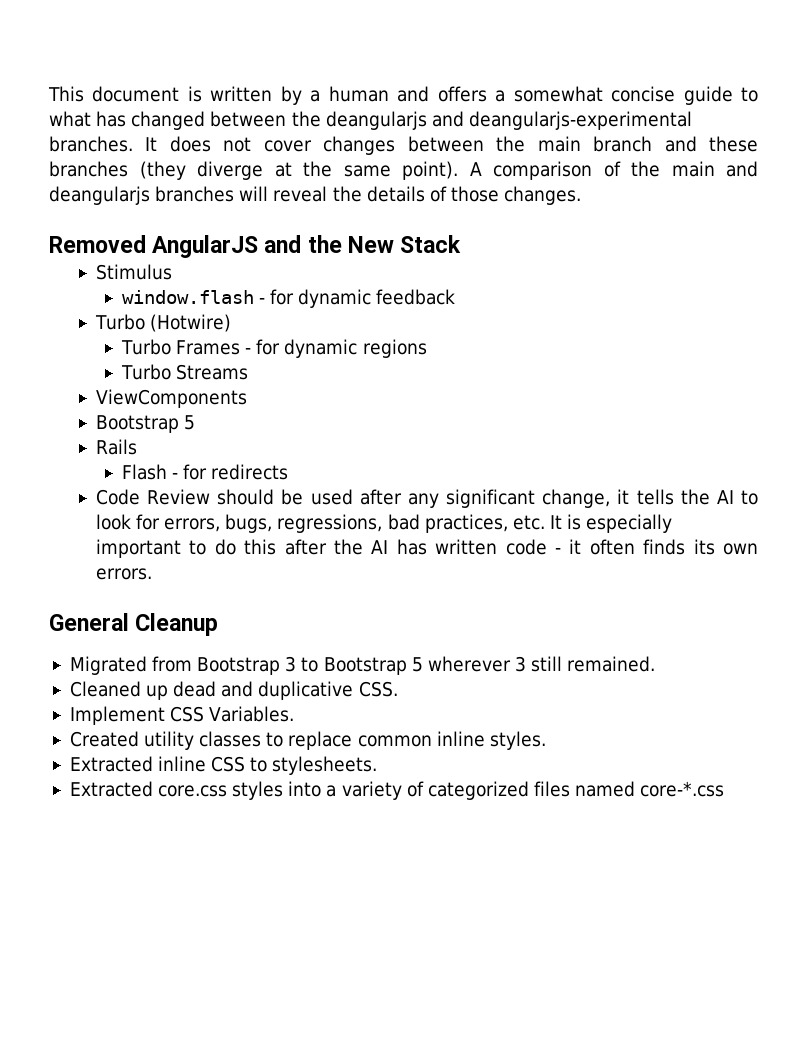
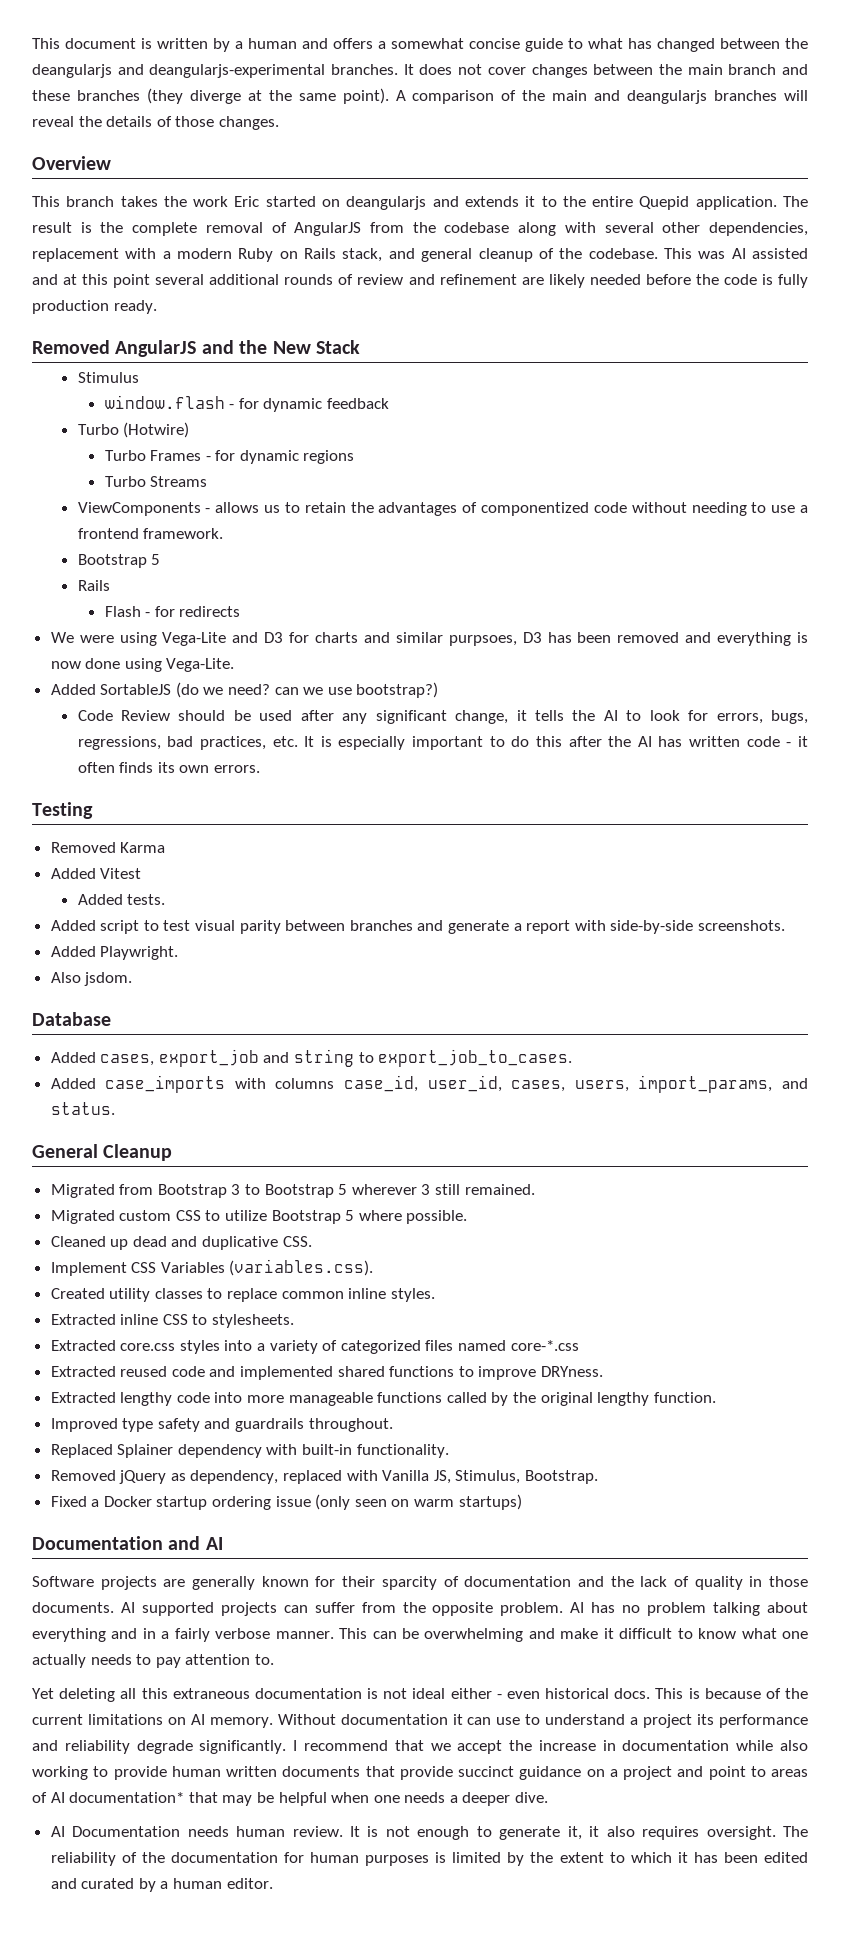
(582, 195) none -> [32,156,111,170] [32,196,808,210] [32,222,808,236] [32,248,809,262] [32,274,808,288] [32,300,157,314] // Overview // This branch takes the work Eric started on deangularjs and extends it to the entire Quepid application. The result is the complete removal of AngularJS from the codebase along with several other dependencies, replacement with a modern Ruby on Rails stack, and general cleanup of the codebase. This was AI assisted and at this point several additional rounds of review and refinement are likely needed before the code is fully production ready.
(247, 398) none -> [205,502,808,516] [77,528,224,539] - allows us to retain the advantages of componentized code without needing to use a frontend framework.
(289, 472) none -> [50,632,808,646] [50,658,235,672] [50,682,439,698] // We were using Vega-Lite and D3 for charts and similar purpsoes, D3 has been removed and everything is now done using Vega-Lite. // Added SortableJS (do we need? can we use bootstrap?)
(152, 574) none -> [32,802,93,819] [50,842,166,853] [50,868,142,879] [77,894,166,905] [50,920,785,934] [50,946,179,960] [50,972,133,986] [32,1012,111,1026] [50,1049,573,1067] [50,1075,808,1093] [50,1102,115,1115] // Testing // Removed Karma // Added Vitest // Added tests. // Added script to test visual parity between branches and generate a report with side-by-side screenshots. // Added Playwright. // Also jsdom. // Database // Added cases, export_job and string to export_job_to_cases. // Added case_imports with columns case_id, user_id, cases, users, import_params, and status.
(656, 664) none -> [50,1210,468,1224] // Migrated custom CSS to utilize Bootstrap 5 where possible.
[209,706,295,722] Variables. -> [160,1259,374,1276] Variables (variables.css).
(725, 789) none -> [50,1366,604,1380] [50,1392,716,1406] [50,1418,393,1432] [50,1444,449,1458] [50,1470,599,1484] [50,1494,522,1510] [32,1536,223,1550] [32,1576,808,1590] [32,1602,808,1616] [32,1628,809,1642] [32,1654,274,1668] [32,1688,808,1702] [32,1714,808,1728] [32,1740,809,1754] [32,1766,808,1780] [32,1792,549,1806] [50,1826,808,1840] [50,1852,809,1866] [50,1878,273,1892] // Extracted reused code and implemented shared functions to improve DRYness. // Extracted lengthy code into more manageable functions called by the original lengthy function. // Improved type safety and guardrails throughout. // Replaced Splainer dependency with built-in functionality. // Removed jQuery as dependency, replaced with Vanilla JS, Stimulus, Bootstrap. // Fixed a Docker startup ordering issue (only seen on warm startups) // Documentation and AI // Software projects are generally known for their sparcity of documentation and the lack of quality in those documents. AI supported projects can suffer from the opposite problem. AI has no problem talking about everything and in a fairly verbose manner. This can be overwhelming and make it difficult to know what one actually needs to pay attention to. // Yet deleting all this extraneous documentation is not ideal either - even historical docs. This is because of the current limitations on AI memory. Without documentation it can use to understand a project its performance and reliability degrade significantly. I recommend that we accept the increase in documentation while also working to provide human written documents that provide succinct guidance on a project and point to areas of AI documentation* that may be helpful when one needs a deeper dive. // AI Documentation needs human review. It is not enough to generate it, it also requires oversight. The reliability of the documentation for human purposes is limited by the extent to which it has been edited and curated by a human editor.

